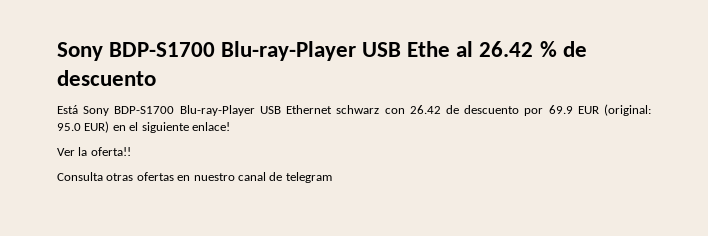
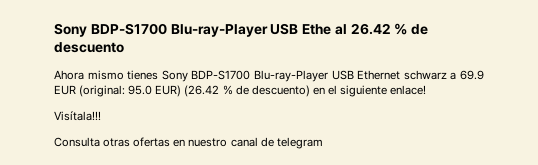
[57,105,78,114] Está -> [54,70,159,80] Ahora mismo tienes
[384,105,544,116] con 26.42 de descuento por -> [450,72,457,80] a
(110, 127) none -> [184,85,310,97] (26.42 % de descuento)
[57,147,131,156] Ver la oferta!! -> [54,111,101,121] Visítala!!!

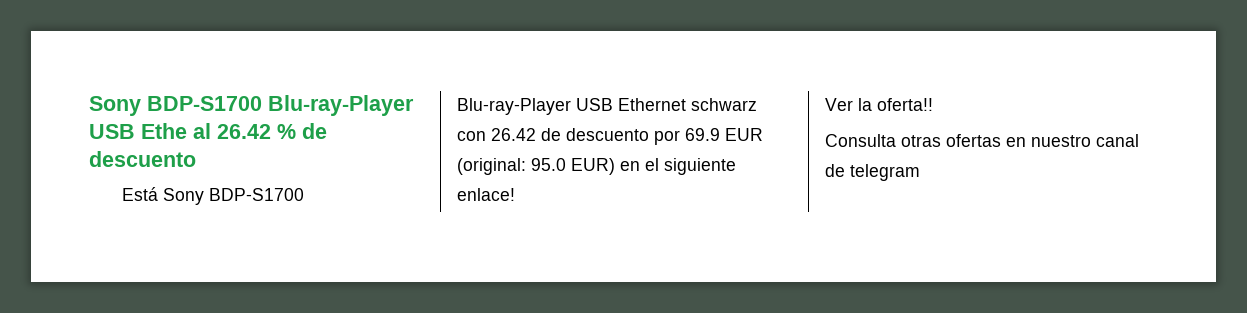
[54,70,159,80] Ahora mismo tienes -> [121,187,158,201] Está
[450,72,457,80] a -> [457,128,680,145] con 26.42 de descuento por
[184,85,310,97] (26.42 % de descuento) -> (615, 166) none
[54,111,101,121] Visítala!!! -> [825,98,933,111] Ver la oferta!!

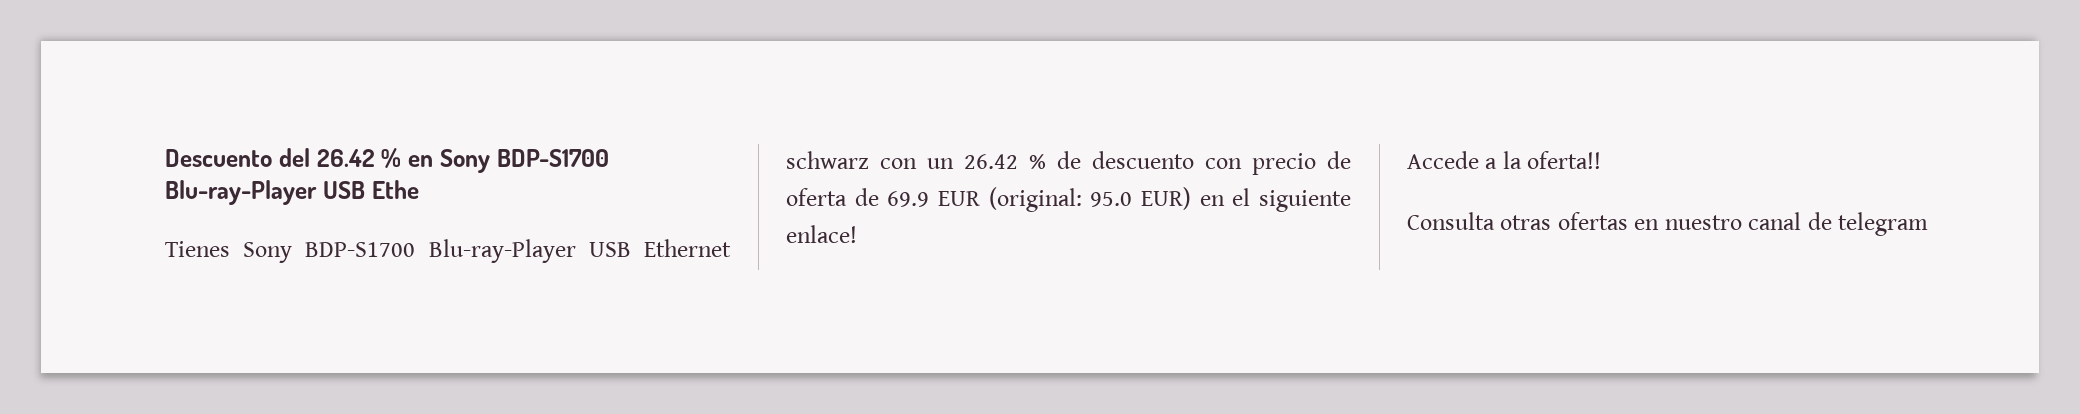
(89, 106) none -> [165,148,433,168] Descuento del 26.42 % en
[193,123,327,139] [89,151,196,167] [121,187,158,201] al 26.42 % de descuento // Está -> [165,241,230,257] // Tienes
[491,128,680,145] 26.42 de descuento por -> [927,151,1351,175] [786,188,879,206] un 26.42 % de descuento con precio de oferta de
[825,98,853,111] Ver -> [1407,151,1498,169] Accede a

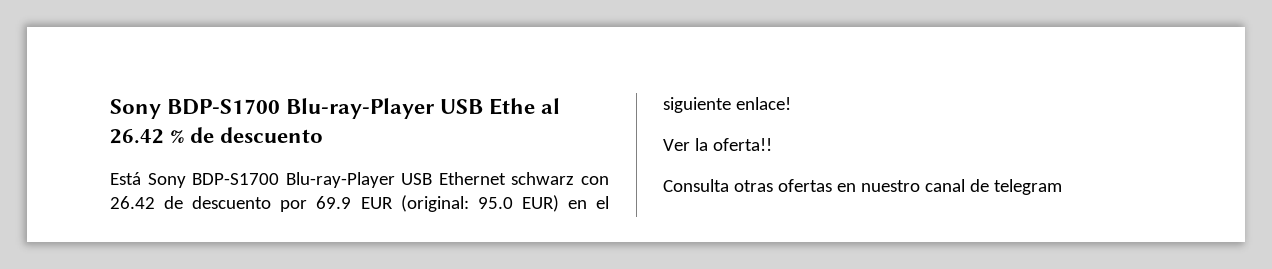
[165,148,433,168] Descuento del 26.42 % en -> (110, 109) none
[165,241,230,257] // Tienes -> [541,98,561,114] [110,127,324,144] [110,172,141,185] al 26.42 % de descuento // Está
[927,151,1351,175] [786,188,879,206] un 26.42 % de descuento con precio de oferta de -> [110,196,308,212] 26.42 de descuento por
[1407,151,1498,169] Accede a -> [663,139,690,151] Ver

